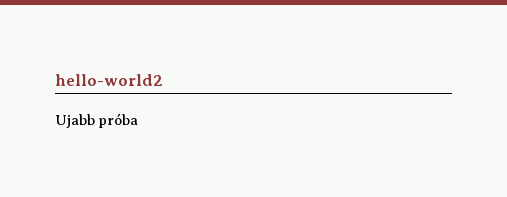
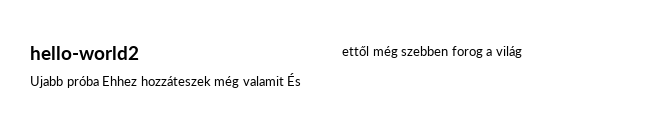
(138, 120) none -> [102,73,302,88] [342,46,522,58] Ehhez hozzáteszek még valamit És ettől még szebben forog a világ

